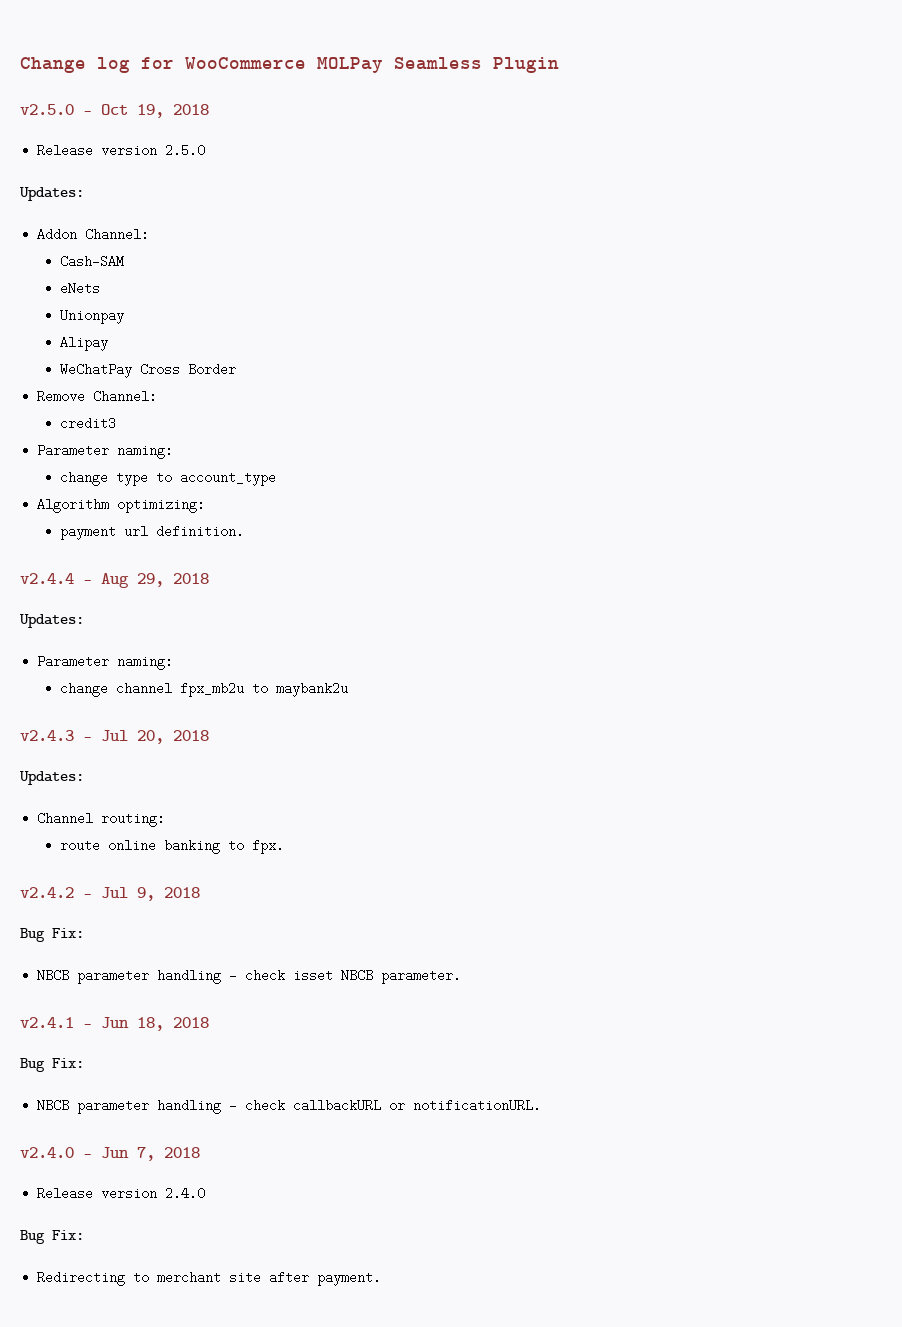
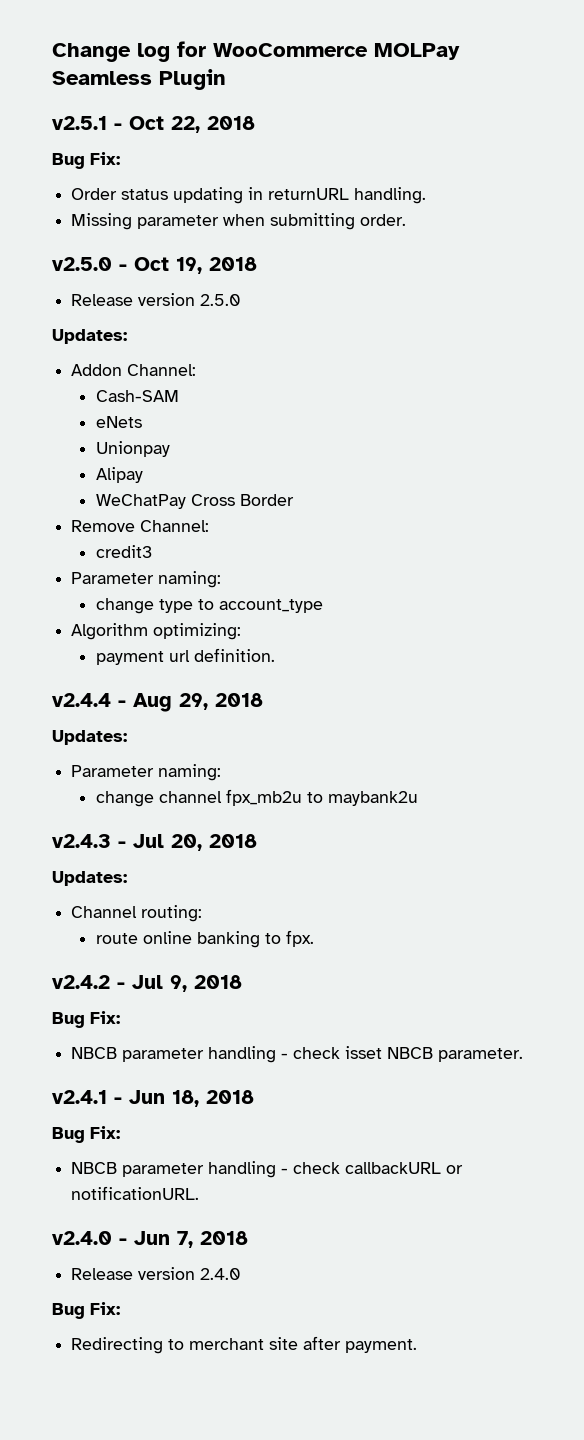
(559, 65) none -> [52,116,255,133] [52,152,120,169] [71,187,427,204] [71,213,407,230] // v2.5.1 - Oct 22, 2018 // Bug Fix: // Order status updating in returnURL handling. // Missing parameter when submitting order.

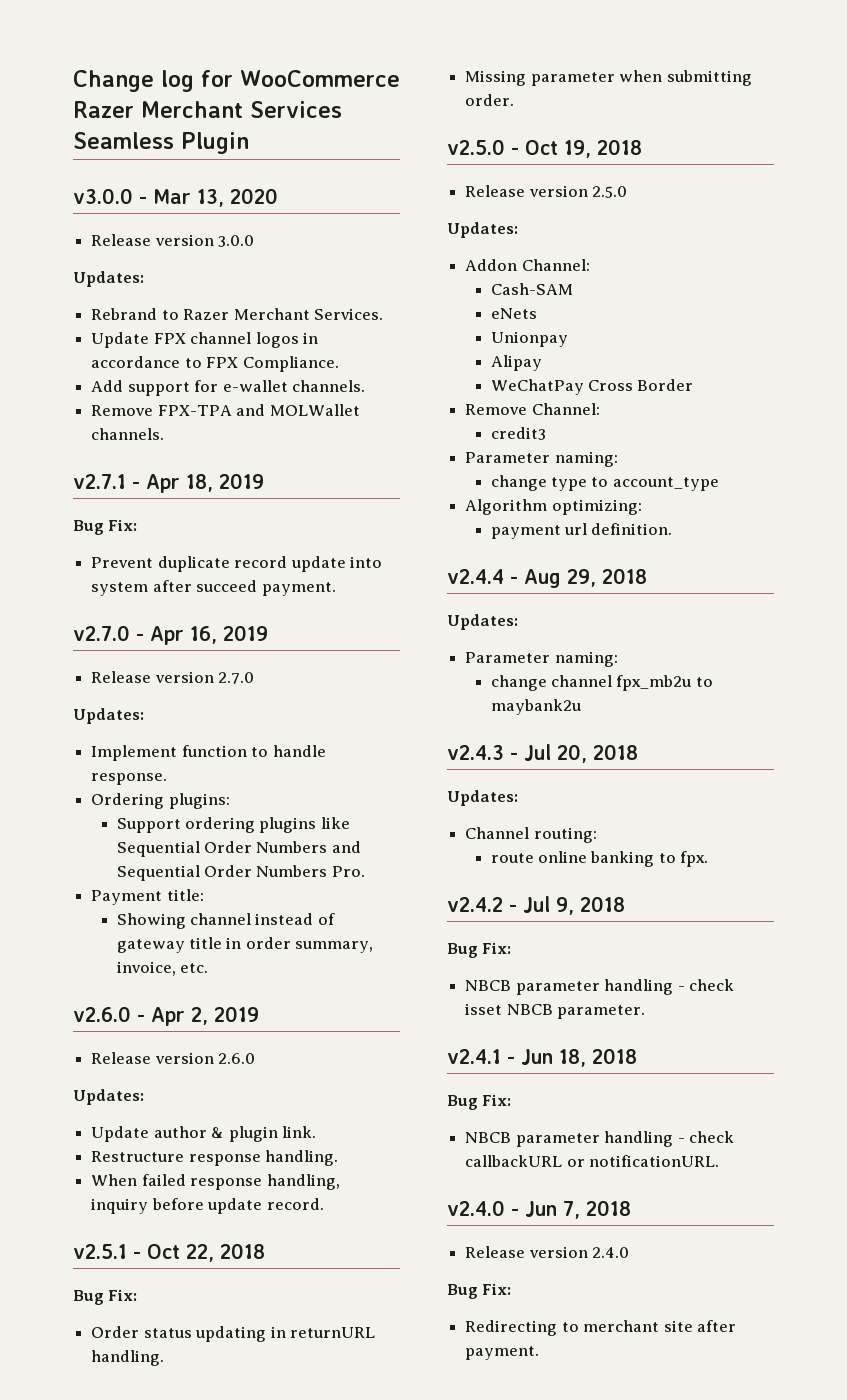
[374,43,460,60] MOLPay -> [73,101,342,118] Razer Merchant Services
(226, 79) none -> [73,188,278,207] [91,234,255,247] [73,271,144,287] [91,308,383,320] [91,332,318,348] [91,356,339,372] [91,380,365,396] [91,404,360,416] [91,428,165,440] [73,473,264,493] [73,519,138,535] [91,556,382,572] [91,580,336,596] [73,625,268,645] [91,671,255,684] [73,708,144,724] [91,745,326,761] [91,773,168,785] [91,793,230,809] [116,817,350,833] [116,841,361,857] [116,865,365,881] [91,889,204,905] [116,913,335,929] [116,937,374,953] [116,961,208,976] [73,1006,259,1026] [91,1052,256,1064] [73,1089,144,1105] [91,1126,316,1142] [91,1150,339,1166] [91,1174,340,1190] [91,1198,324,1214] // v3.0.0 - Mar 13, 2020 // Release version 3.0.0 // Updates: // Rebrand to Razer Merchant Services. // Update FPX channel logos in accordance to FPX Compliance. // Add support for e-wallet channels. // Remove FPX-TPA and MOLWallet channels. // v2.7.1 - Apr 18, 2019 // Bug Fix: // Prevent duplicate record update into system after succeed payment. // v2.7.0 - Apr 16, 2019 // Release version 2.7.0 // Updates: // Implement function to handle response. // Ordering plugins: // Support ordering plugins like Sequential Order Numbers and Sequential Order Numbers Pro. // Payment title: // Showing channel instead of gateway title in order summary, invoice, etc. // v2.6.0 - Apr 2, 2019 // Release version 2.6.0 // Updates: // Update author & plugin link. // Restructure response handling. // When failed response handling, inquiry before update record.

